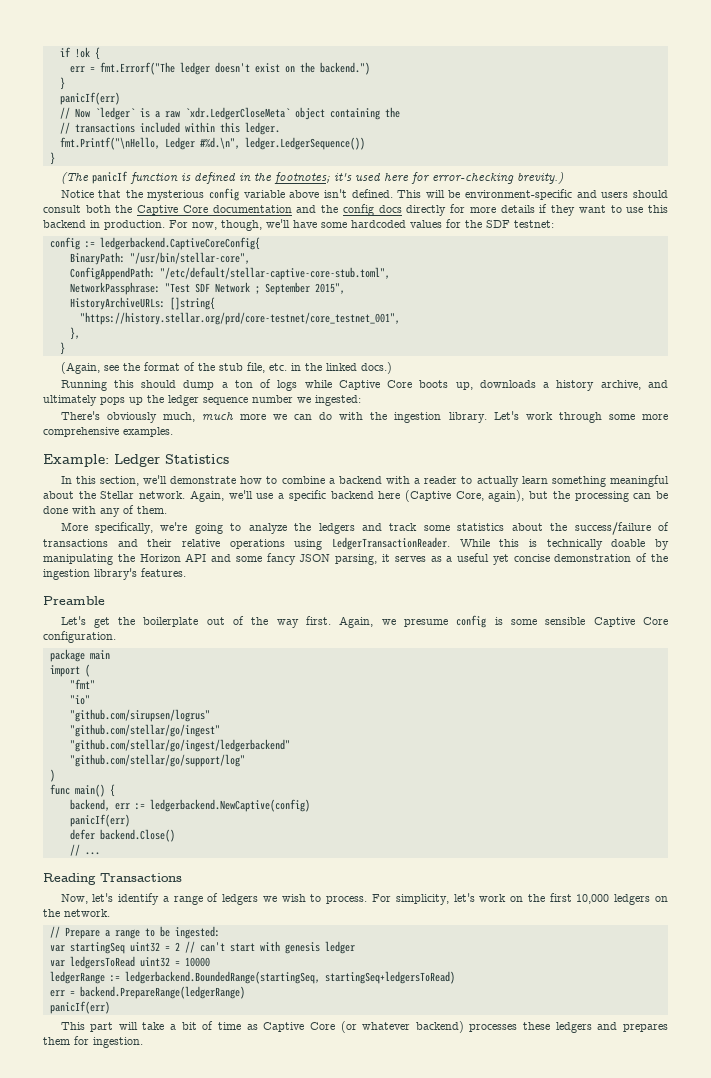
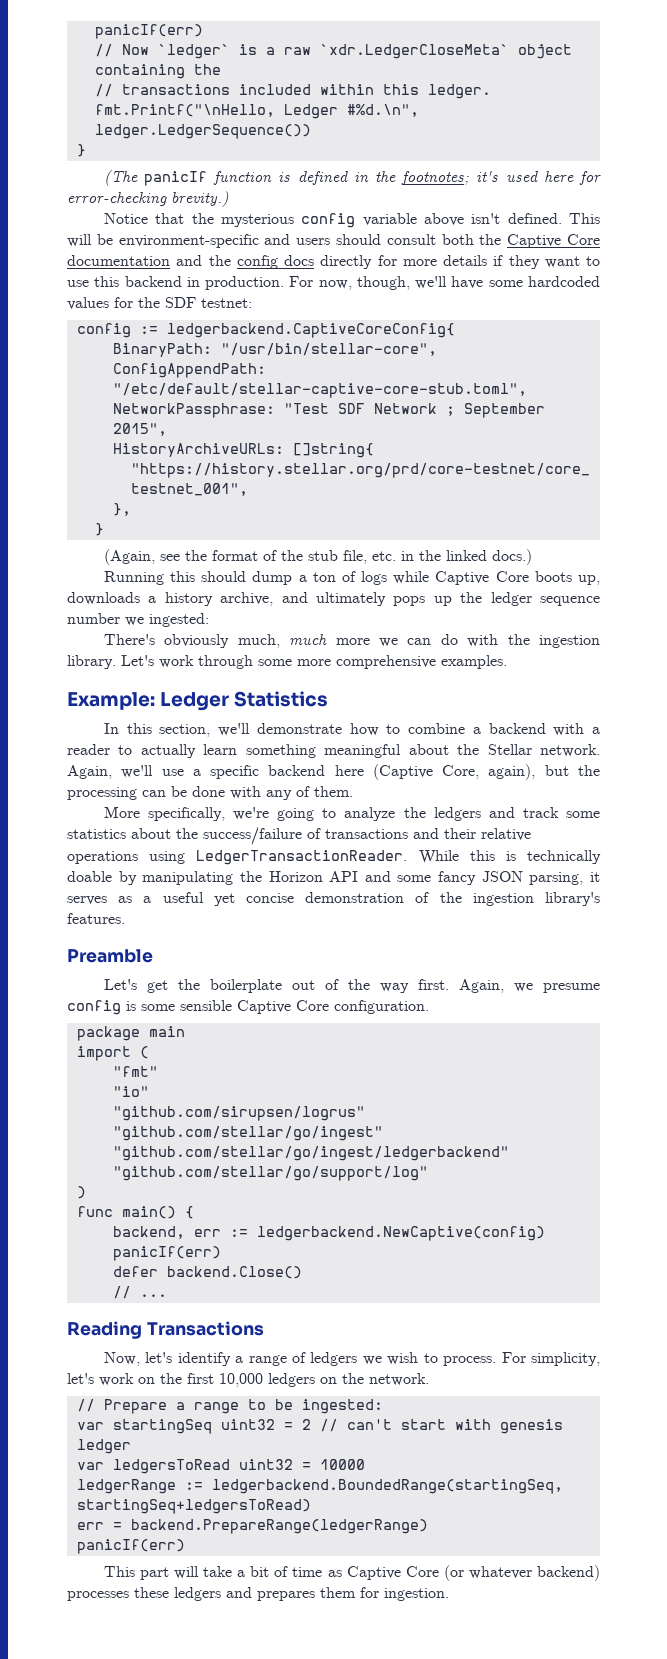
[59,47,100,60] [69,62,370,75] [59,77,65,90] if !ok { // err = fmt.Errorf("The ledger doesn't exist on the backend.") // } // -> (94, 31) none

